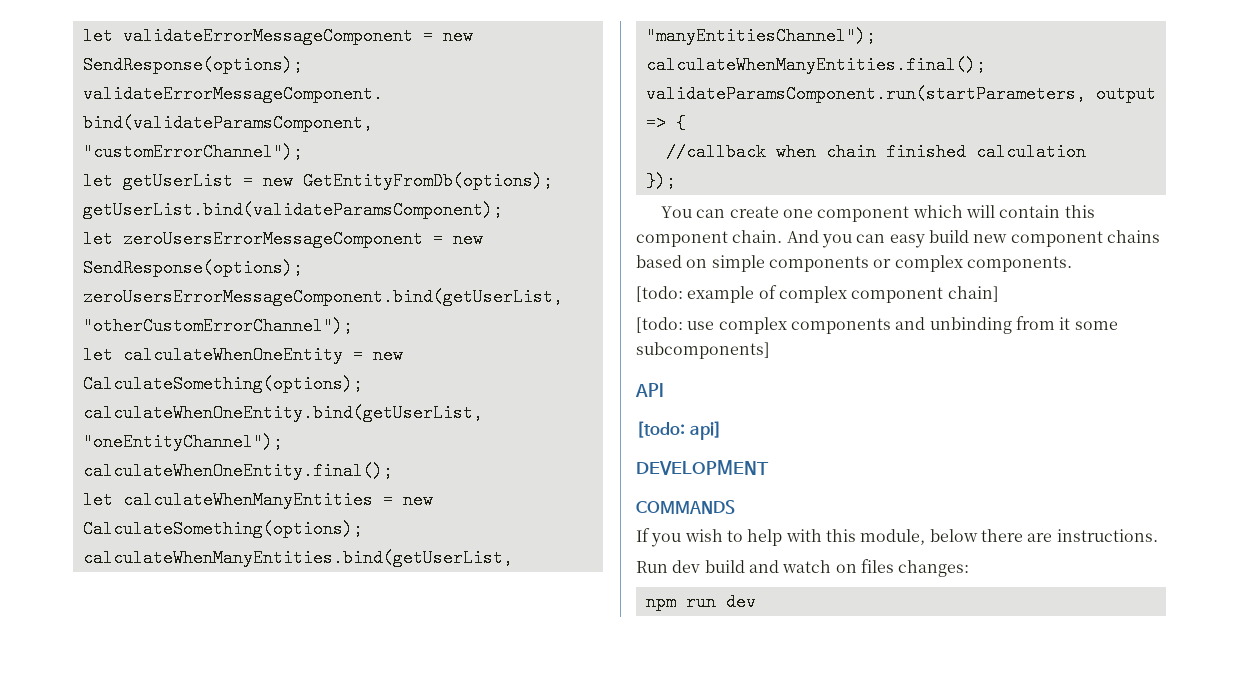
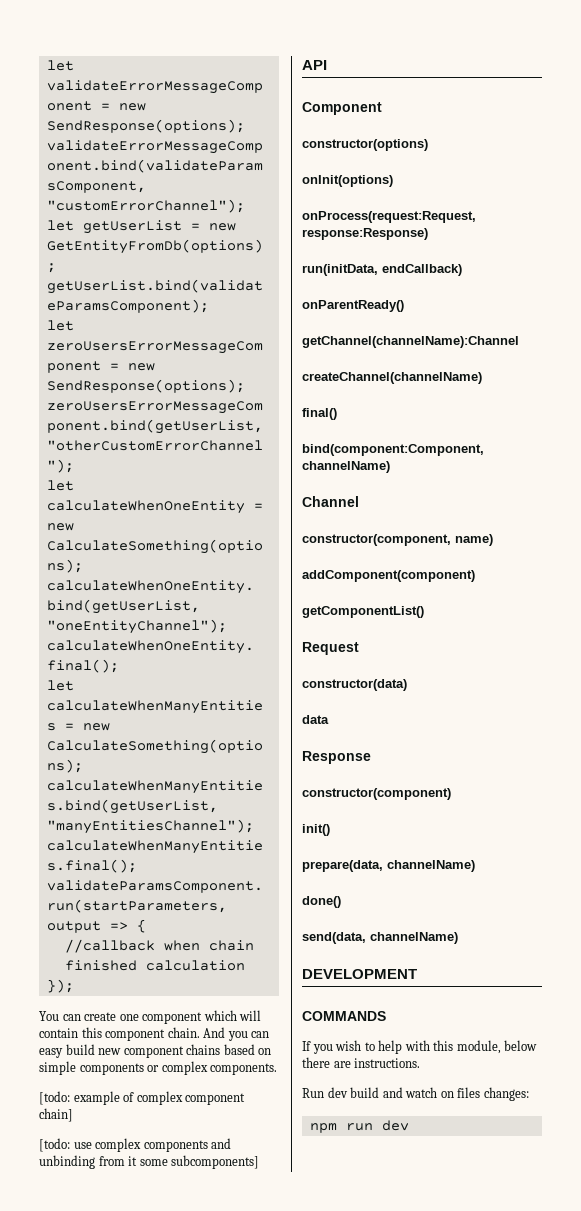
[636,421,722,440] [todo: api] -> [302,102,382,115] [302,139,428,151] [302,175,393,187] [302,211,476,223] [302,228,428,240] [302,264,462,276] [302,300,404,312] [302,336,519,348] [302,372,482,384] [302,408,337,420] [302,444,484,456] [302,461,390,473] [302,496,359,507] [302,534,493,546] [302,570,475,582] [302,606,424,618] [302,642,359,655] [302,679,407,691] [302,715,329,724] [302,751,371,764] [302,788,451,800] [302,824,330,836] [302,860,475,872] [302,896,341,908] [302,932,458,944] Component // constructor(options) // onInit(options) // onProcess(request:Request, response:Response) // run(initData, endCallback) // onParentReady() // getChannel(channelName):Channel // createChannel(channelName) // final() // bind(component:Component, channelName) // Channel // constructor(component, name) // addComponent(component) // getComponentList() // Request // constructor(data) // data // Response // constructor(component) // init() // prepare(data, channelName) // done() // send(data, channelName)

